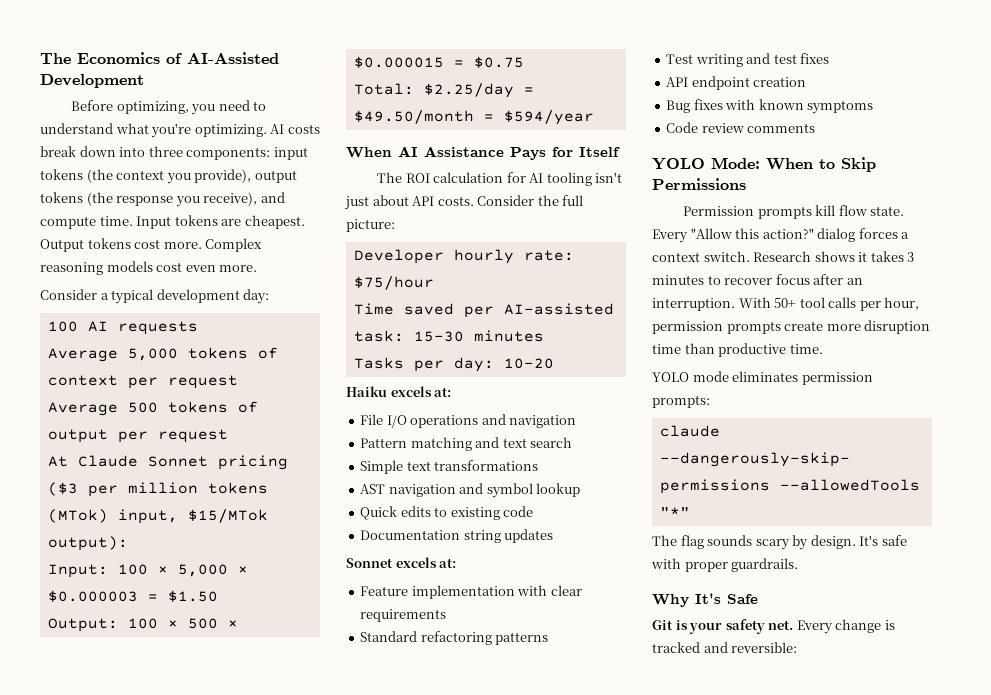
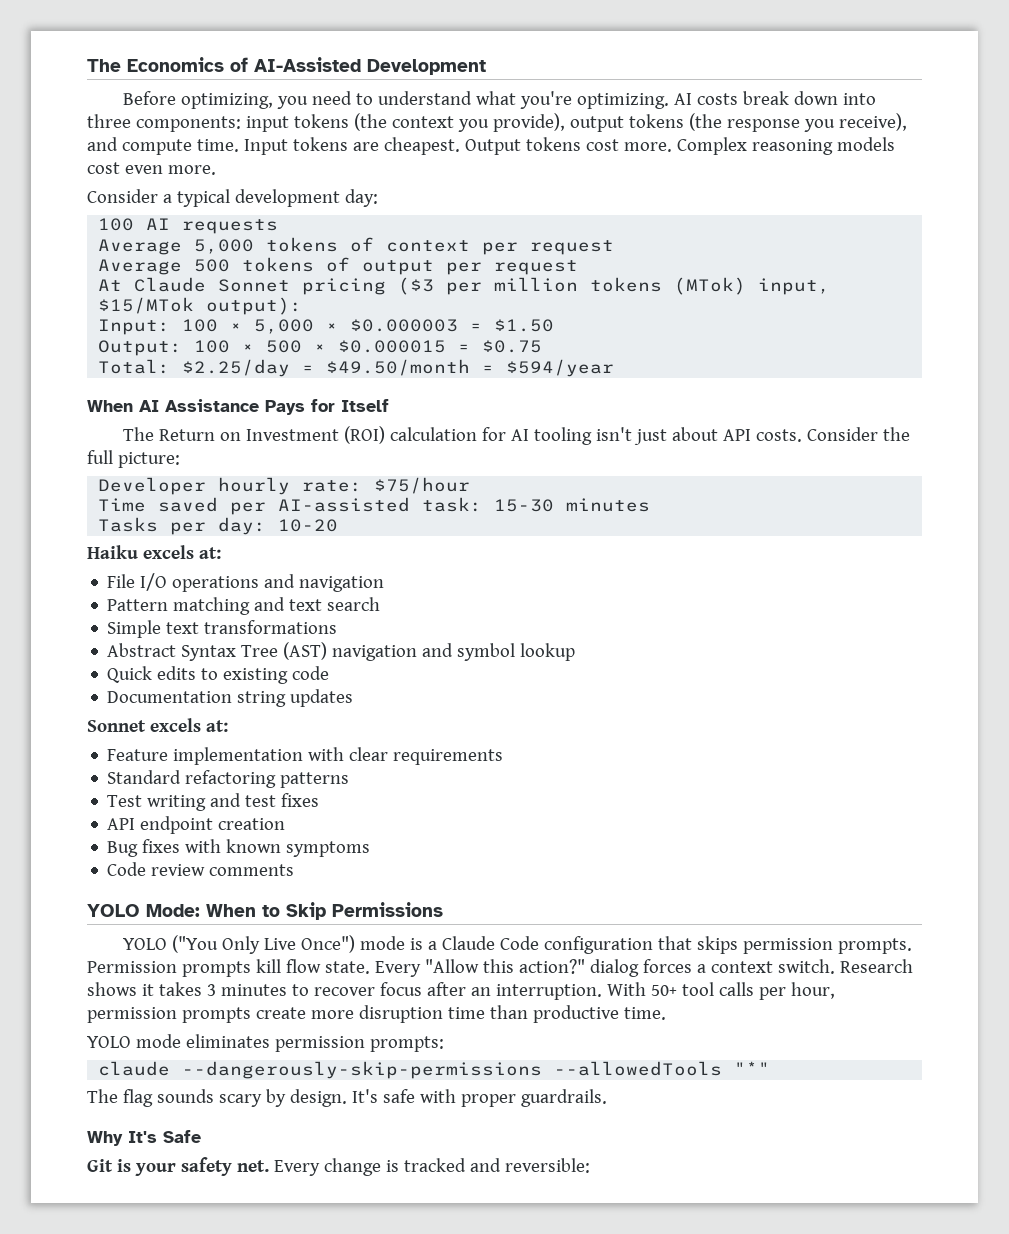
[405,173,430,183] ROI -> [158,426,385,444] Return on Investment (ROI)
[360,484,386,494] AST -> [107,642,328,661] Abstract Syntax Tree (AST)
(746, 184) none -> [122,935,912,954] YOLO ("You Only Live Once") mode is a Claude Code configuration that skips permission prompts.

